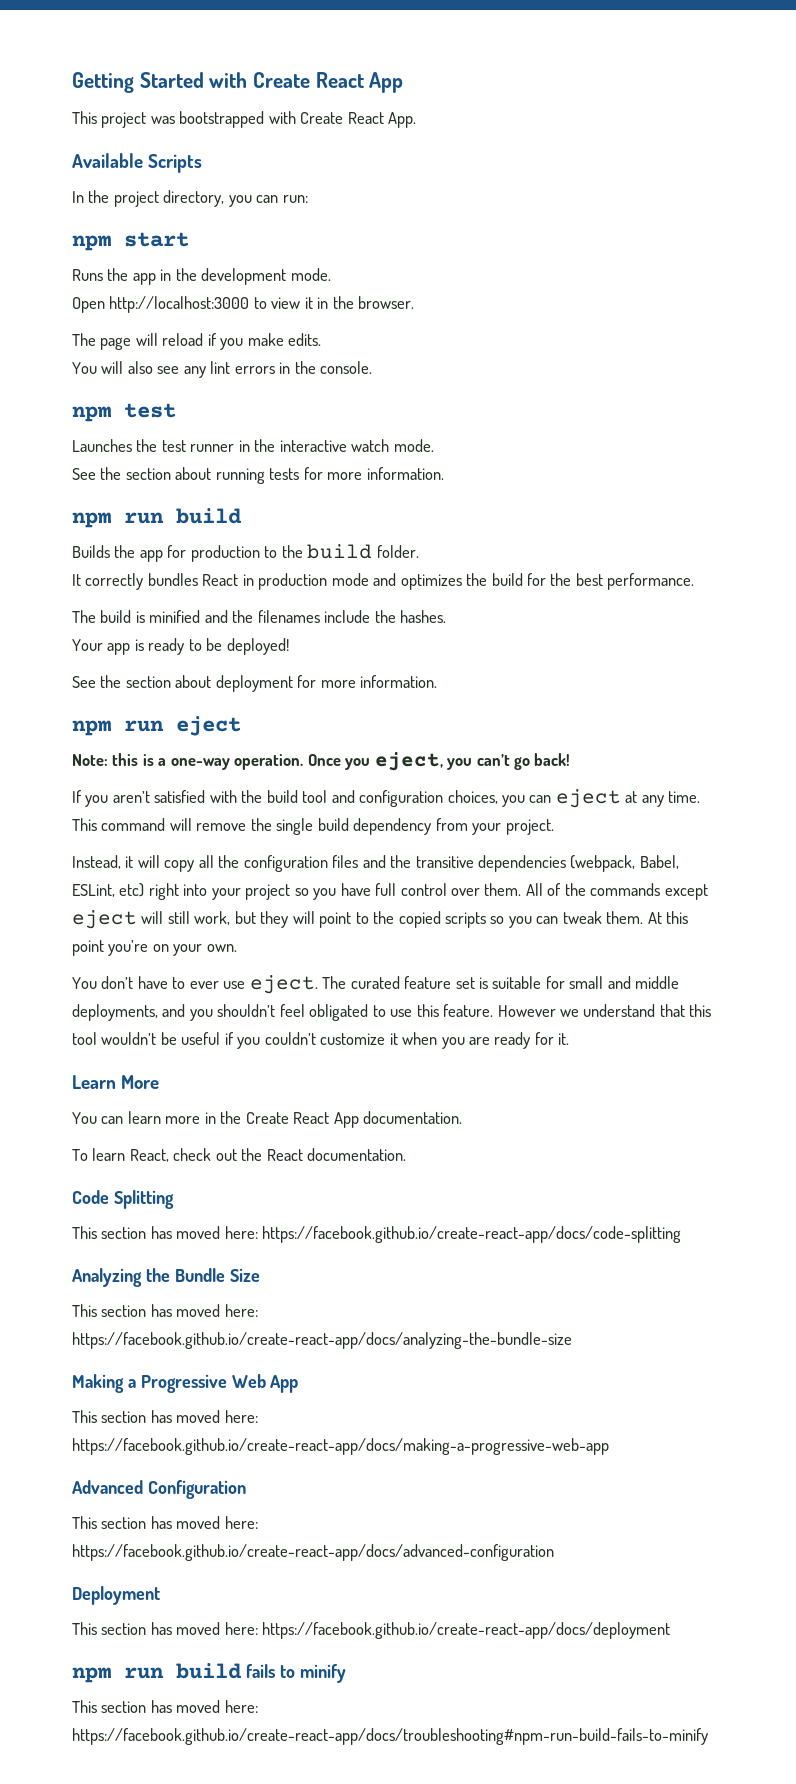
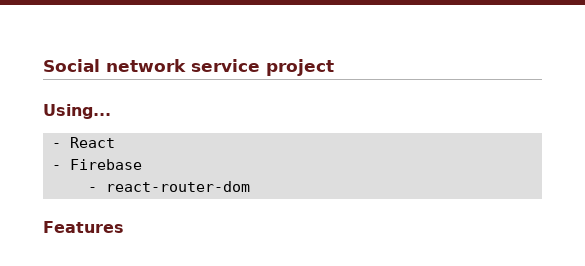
[72,72,404,93] [72,111,417,128] [72,153,203,173] [72,190,308,207] [72,232,189,251] [72,268,331,285] [72,296,415,313] [72,333,322,350] [72,361,373,378] [72,403,176,422] [72,439,434,452] [72,467,444,484] [72,508,242,528] [72,544,419,562] [72,573,695,590] [72,610,447,623] [72,638,289,655] [72,675,438,692] [72,716,241,736] [72,752,571,771] [72,789,701,808] [72,818,554,835] [72,855,679,872] [72,883,708,900] [72,910,689,929] [72,940,237,956] [72,975,680,994] [72,1004,712,1021] [72,1032,570,1049] [72,1075,160,1089] [72,1111,463,1128] [72,1148,407,1162] [72,1190,174,1209] [72,1226,682,1243] [72,1268,260,1287] [72,1304,258,1317] [72,1332,572,1349] [72,1374,299,1393] [72,1410,258,1423] [72,1438,609,1455] [72,1480,246,1499] [72,1516,258,1529] [72,1544,554,1561] [72,1586,160,1605] [72,1622,671,1639] [72,1663,346,1683] [72,1700,258,1713] [72,1728,708,1745] Getting Started with Create React App // This project was bootstrapped with Create React App. // Available Scripts // In the project directory, you can run: // npm start // Runs the app in the development mode. // Open http://localhost:3000 to view it in the browser. // The page will reload if you make edits. // You will also see any lint errors in the console. // npm test // Launches the test runner in the interactive watch mode. // See the section about running tests for more information. // npm run build // Builds the app for production to the build folder. // It correctly bundles React in production mode and optimizes the build for the best performance. // The build is minified and the filenames include the hashes. // Your app is ready to be deployed! // See the section about deployment for more information. // npm run eject // Note: this is a one-way operation. Once you eject, you can’t go back! // If you aren’t satisfied with the build tool and configuration choices, you can eject at any time. This command will remove the single build dependency from your project. // Instead, it will copy all the configuration files and the transitive dependencies (webpack, Babel, ESLint, etc) right into your project so you have full control over them. All of the commands except eject will still work, but they will point to the copied scripts so you can tweak them. At this point you’re on your own. // You don’t have to ever use eject. The curated feature set is suitable for small and middle deployments, and you shouldn’t feel obligated to use this feature. However we understand that this tool wouldn’t be useful if you couldn’t customize it when you are ready for it. // Learn More // You can learn more in the Create React App documentation. // To learn React, check out the React documentation. // Code Splitting // This section has moved here: https://facebook.github.io/create-react-app/docs/code-splitting // Analyzing the Bundle Size // This section has moved here: https://facebook.github.io/create-react-app/docs/analyzing-the-bundle-size // Making a Progressive Web App // This section has moved here: https://facebook.github.io/create-react-app/docs/making-a-progressive-web-app // Advanced Configuration // This section has moved here: https://facebook.github.io/create-react-app/docs/advanced-configuration // Deployment // This section has moved here: https://facebook.github.io/create-react-app/docs/deployment // npm run build fails to minify // This section has moved here: https://facebook.github.io/create-react-app/docs/troubleshooting#npm-run-build-fails-to-minify -> [43,59,334,76] [43,104,111,119] [51,137,115,148] [51,159,142,170] [87,181,250,192] [43,221,124,233] Social network service project // Using... // - React // - Firebase // - react-router-dom // Features

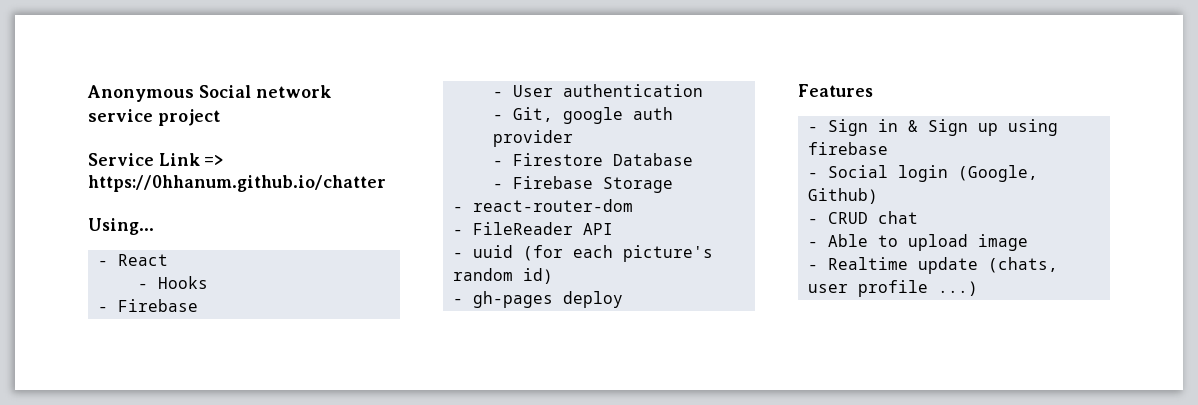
(43, 65) none -> [87,85,194,102] Anonymous
(334, 67) none -> [88,153,224,166] [88,175,386,192] // Service Link => https://0hhanum.github.io/chatter
(115, 142) none -> [137,276,208,289] // - Hooks
[105,181,250,192] [43,221,124,233] react-router-dom // Features -> [512,84,703,97] [492,107,673,124] [492,130,573,147] [492,153,693,166] [492,176,673,193] [452,199,633,212] [452,222,613,235] [452,245,713,262] [452,268,553,284] [452,291,623,308] [798,84,873,97] [807,119,1058,136] [807,142,888,155] [807,165,1038,182] [807,188,878,204] [807,211,918,224] [807,234,1028,251] [807,257,1058,274] [807,280,978,297] User authentication // - Git, google auth provider // - Firestore Database // - Firebase Storage // - react-router-dom // - FileReader API // - uuid (for each picture's random id) // - gh-pages deploy // Features // - Sign in & Sign up using firebase // - Social login (Google, Github) // - CRUD chat // - Able to upload image // - Realtime update (chats, user profile ...)

